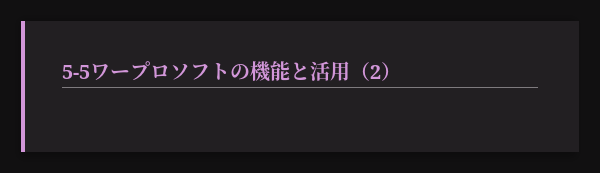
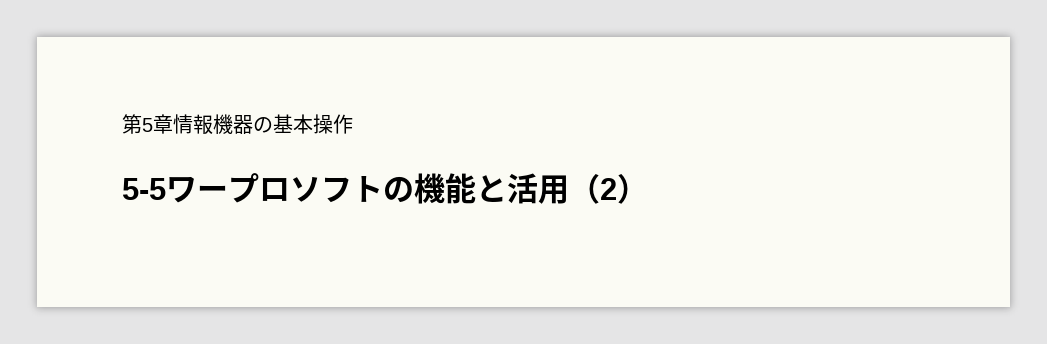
(62, 72) none -> [122,114,353,135] 第5章情報機器の基本操作 //

